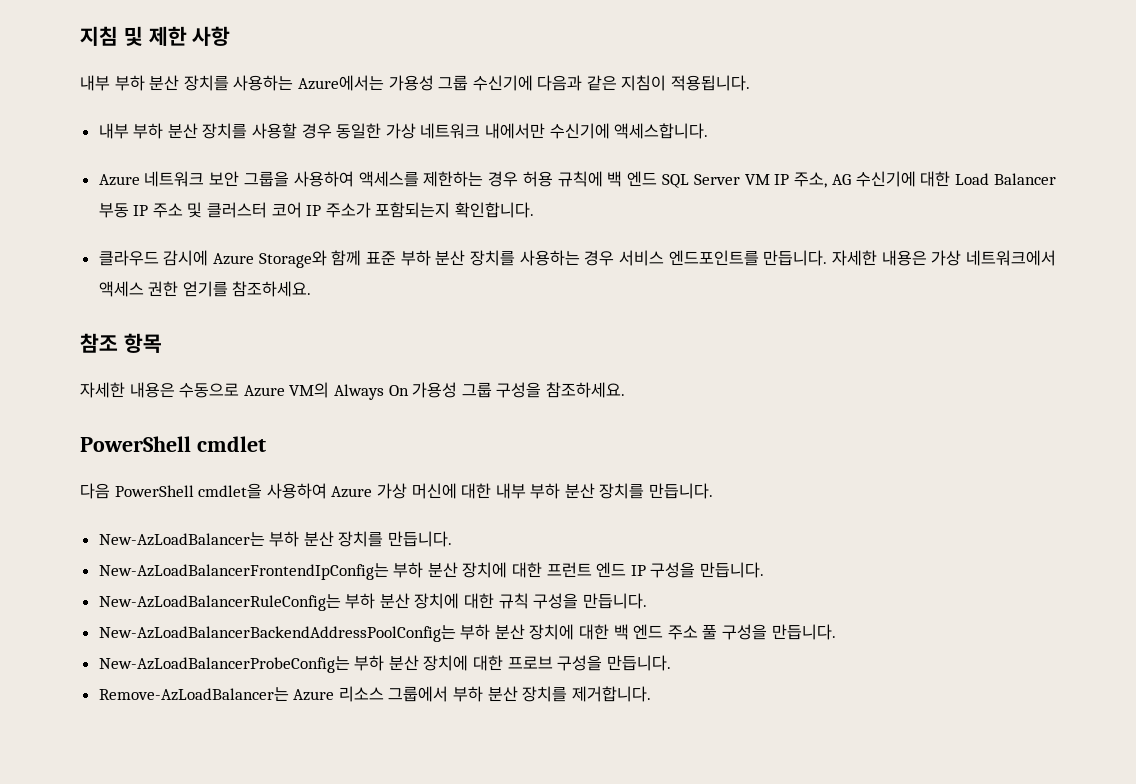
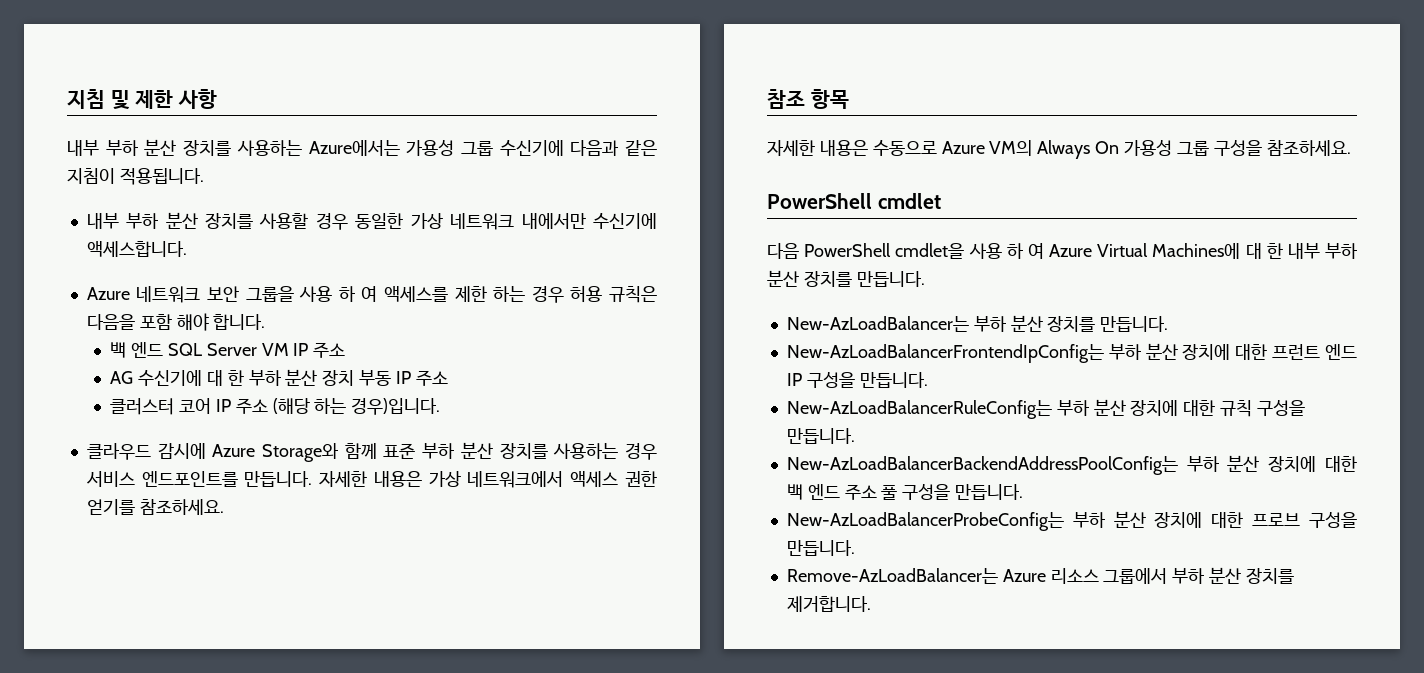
[293,171,603,187] 사용하여 액세스를 제한하는 경우 허용 규칙에 -> [299,285,658,303] [86,313,266,331] 사용 하 여 액세스를 제한 하는 경우 허용 규칙은 다음을 포함 해야 합니다. //
[794,172,828,188] 주소, -> [313,342,346,358] 주소 //
[920,171,1056,187] 대한 Load Balancer -> [206,369,355,386] 대 한 부하 분산 장치
[187,202,203,218] 및 -> (448, 378) //
[325,202,535,218] 주소가 포함되는지 확인합니다. -> [235,398,441,415] 주소 (해당 하는 경우)입니다.
[266,483,492,499] 사용하여 Azure 가상 머신에 대한 -> [968,243,1283,259] 사용 하 여 Azure Virtual Machines에 대 한

